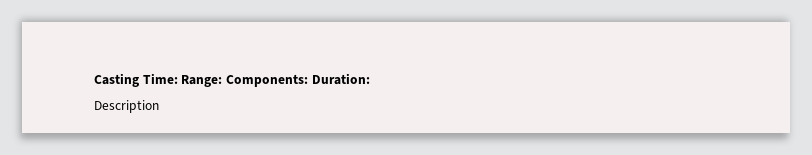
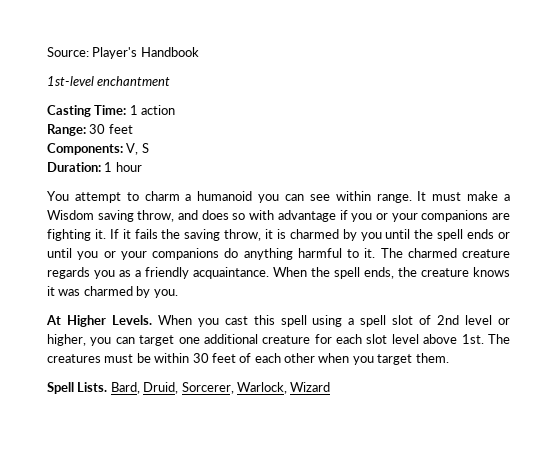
[94,73,370,87] [94,100,159,113] Casting Time: Range: Components: Duration: // Description -> [47,47,199,59] [47,76,171,86] [47,105,176,117] [47,124,133,136] [47,143,149,155] [47,162,142,172] [47,191,510,203] [47,210,510,222] [47,229,510,241] [47,248,510,260] [47,267,510,279] [47,286,178,298] [46,315,511,327] [47,334,510,346] [47,353,449,365] [47,382,331,394] Source: Player's Handbook // 1st-level enchantment // Casting Time: 1 action // Range: 30 feet // Components: V, S // Duration: 1 hour // You attempt to charm a humanoid you can see within range. It must make a Wisdom saving throw, and does so with advantage if you or your companions are fighting it. If it fails the saving throw, it is charmed by you until the spell ends or until you or your companions do anything harmful to it. The charmed creature regards you as a friendly acquaintance. When the spell ends, the creature knows it was charmed by you. // At Higher Levels. When you cast this spell using a spell slot of 2nd level or higher, you can target one additional creature for each slot level above 1st. The creatures must be within 30 feet of each other when you target them. // Spell Lists. Bard, Druid, Sorcerer, Warlock, Wizard

